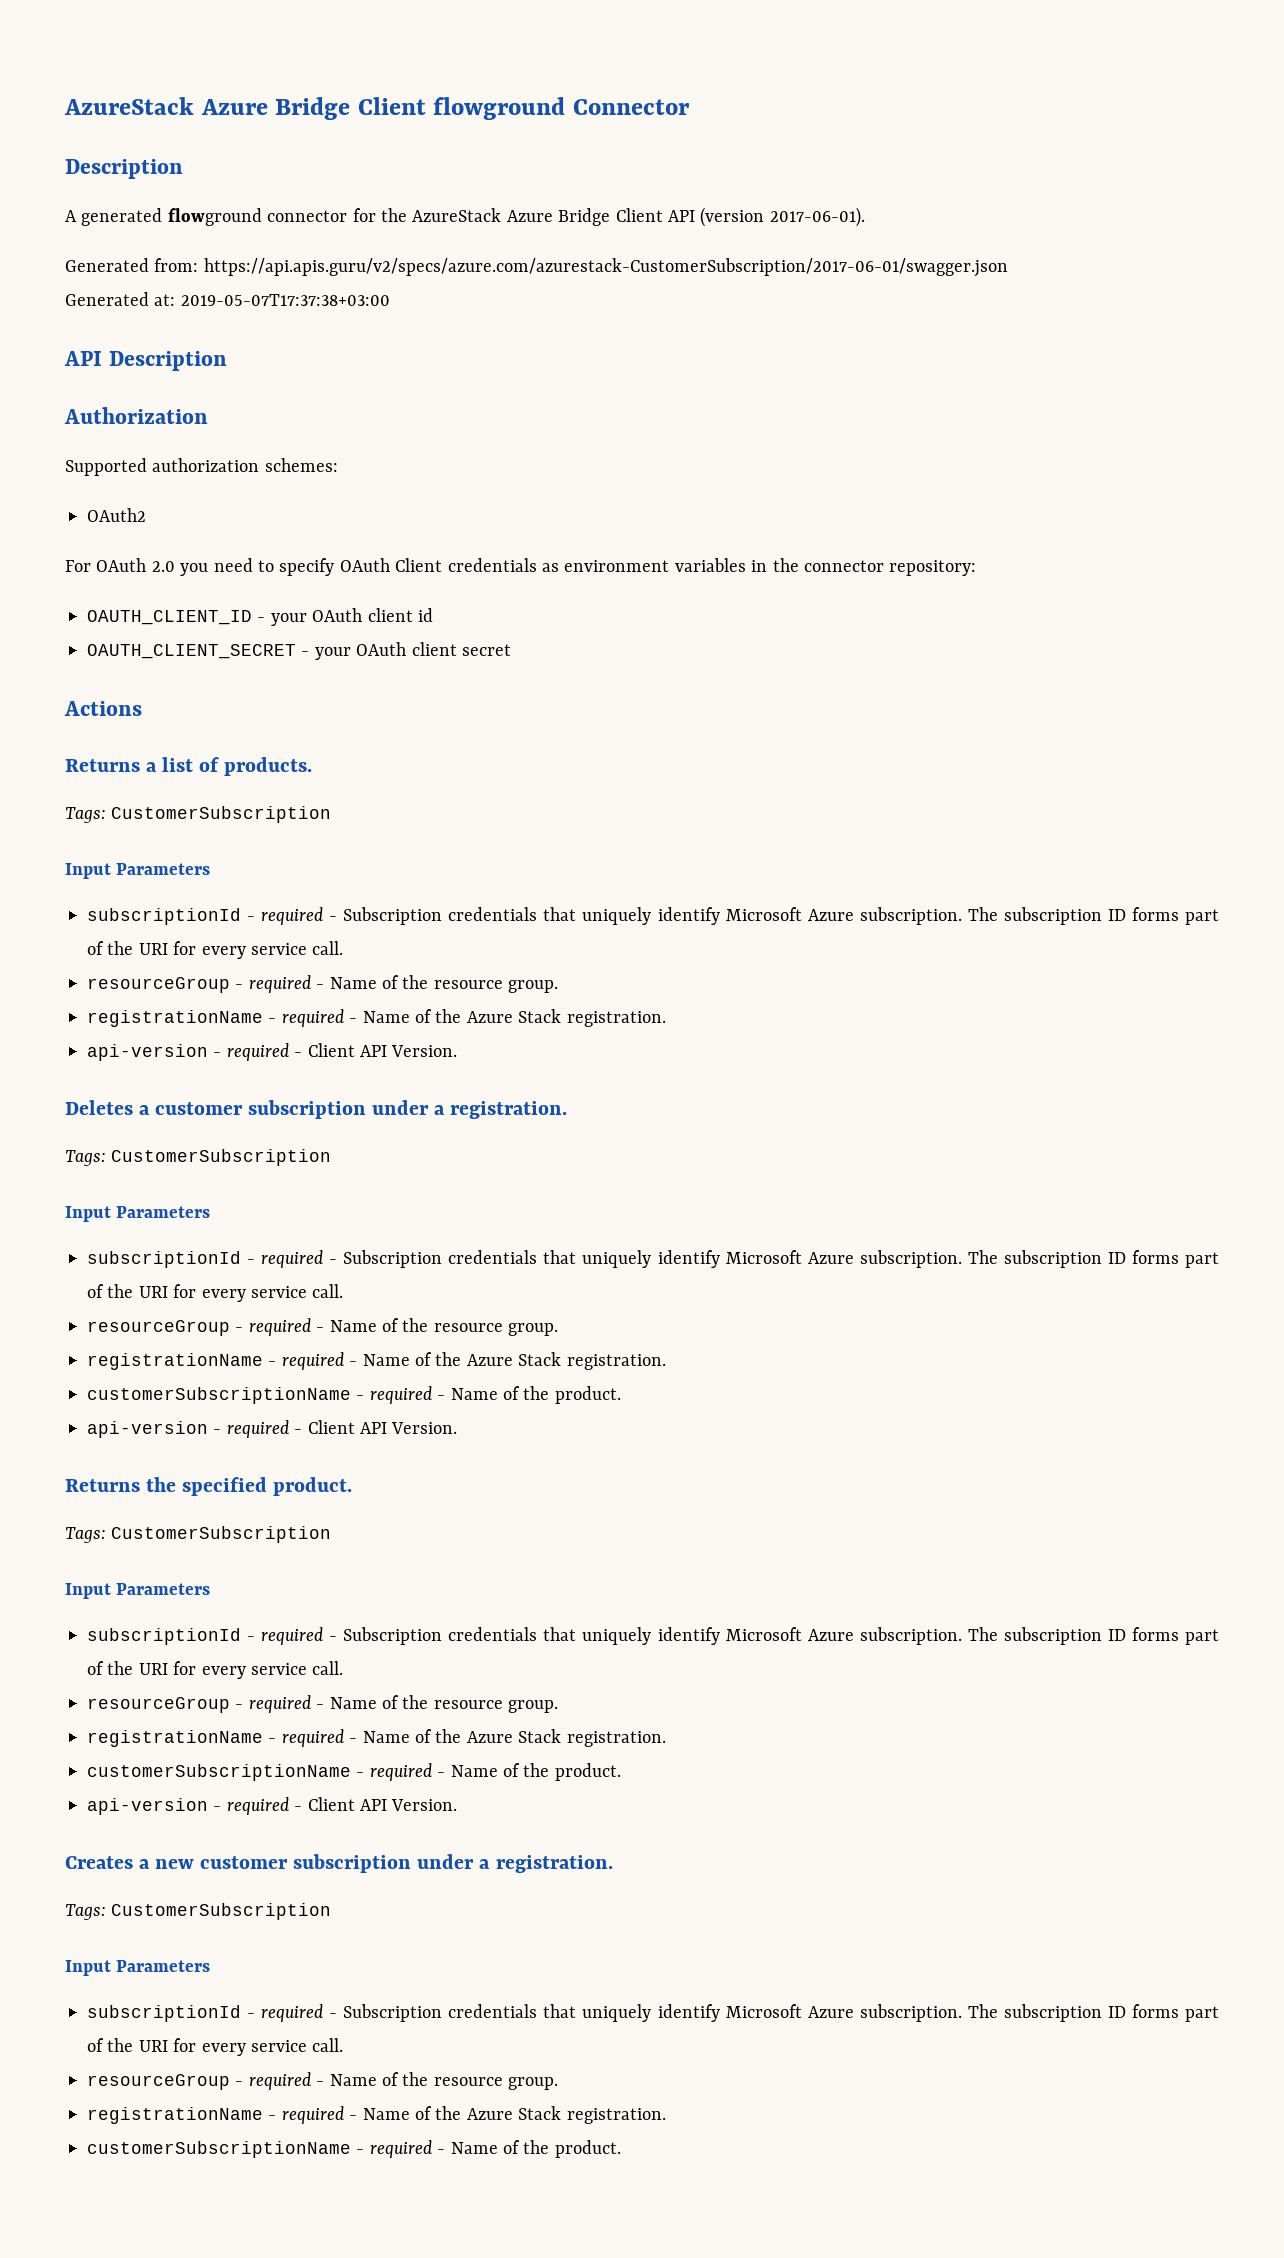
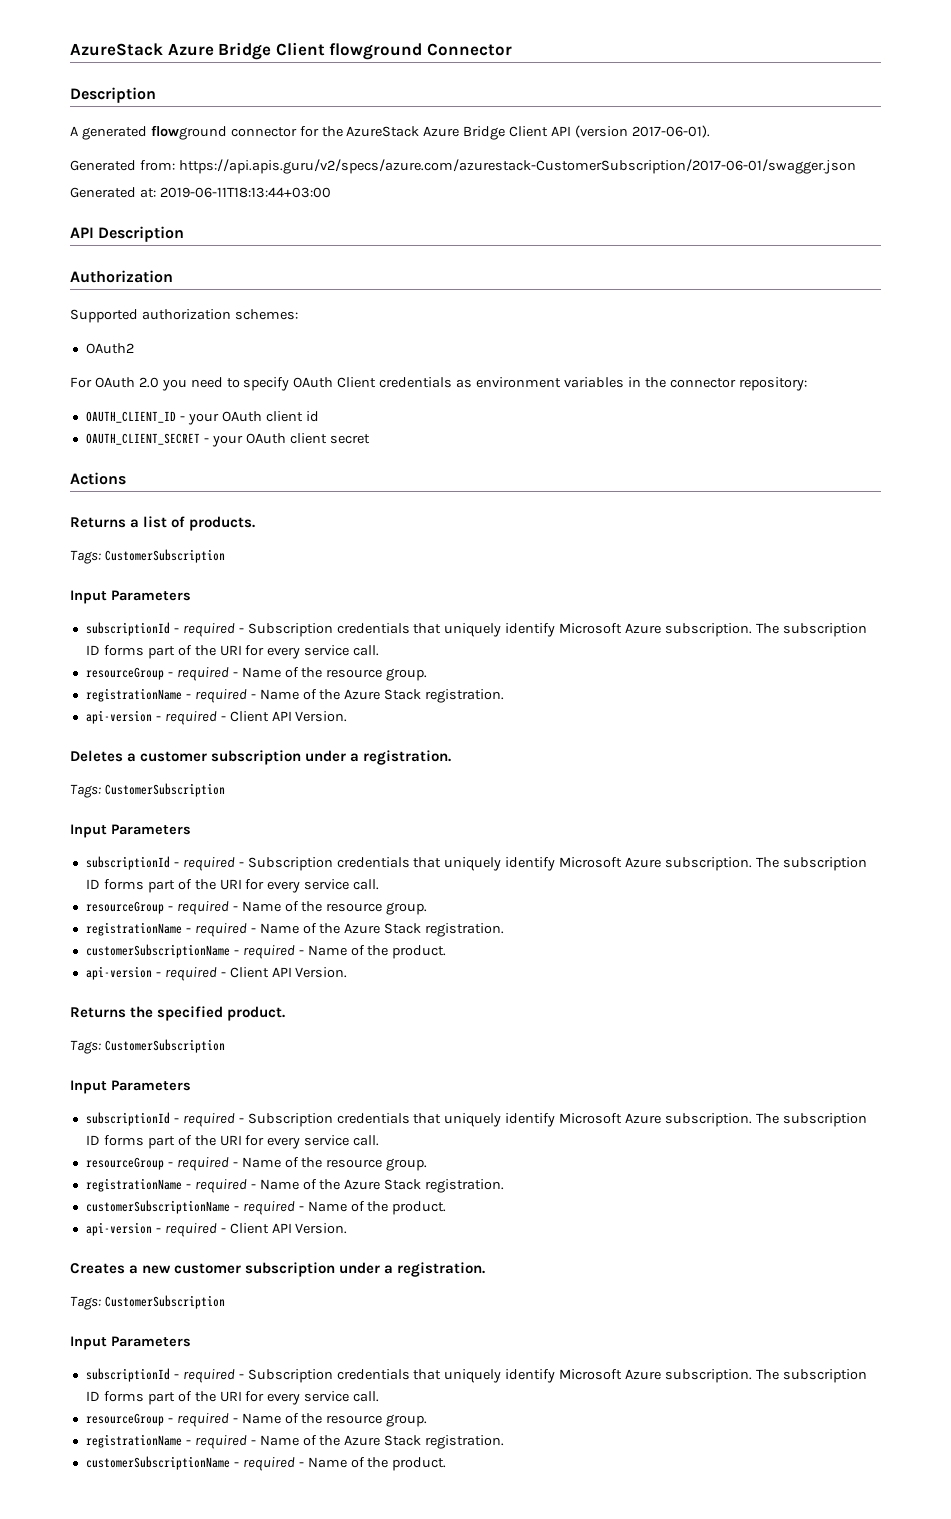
[180,294,390,306] 2019-05-07T17:37:38+03:00 -> [159,187,331,198] 2019-06-11T18:13:44+03:00

